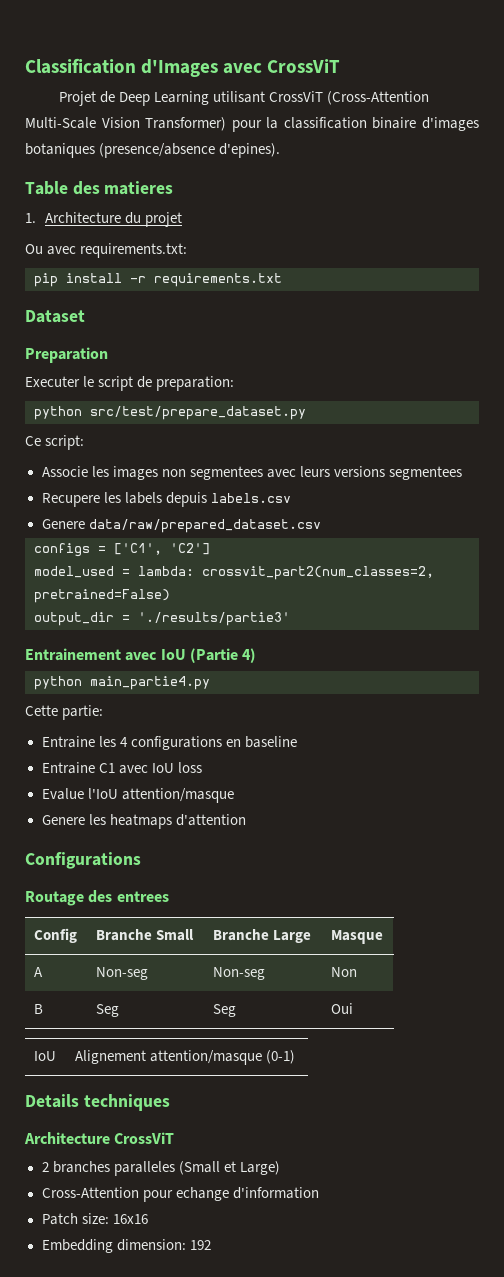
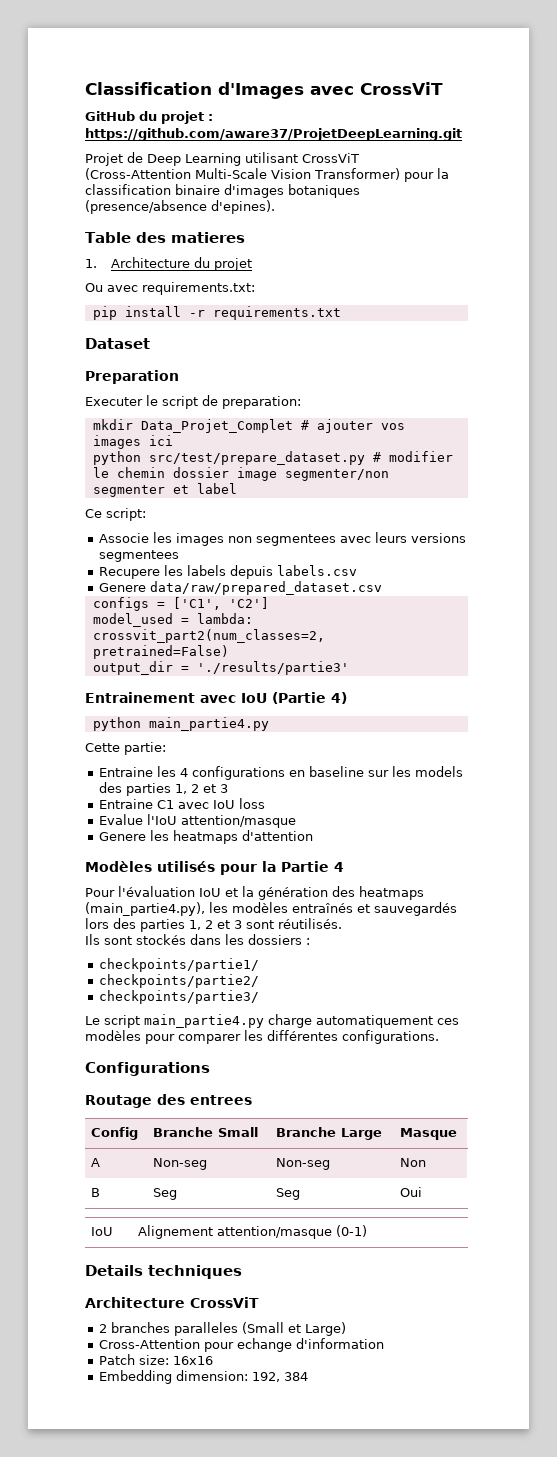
(341, 66) none -> [85,111,213,124] [85,128,462,141] // GitHub du projet : https://github.com/aware37/ProjetDeepLearning.git
[34,406,306,420] python src/test/prepare_dataset.py -> [92,419,405,433] [92,435,173,449] [92,451,453,465] [92,467,389,481] [92,483,237,497] mkdir Data_Projet_Complet # ajouter vos images ici // python src/test/prepare_dataset.py # modifier le chemin dossier image segmenter/non segmenter et label
(297, 742) none -> [368,766,464,777] [99,782,229,796] sur les models des parties 1, 2 et 3
(246, 820) none -> [85,861,344,875] [85,886,424,900] [85,902,457,916] [85,918,342,932] [85,934,310,945] [99,958,260,972] [99,974,260,988] [99,990,260,1004] [85,1014,459,1028] [85,1030,439,1044] // Modèles utilisés pour la Partie 4 // Pour l'évaluation IoU et la génération des heatmaps (main_partie4.py), les modèles entraînés et sauvegardés lors des parties 1, 2 et 3 sont réutilisés. // Ils sont stockés dans les dossiers : // checkpoints/partie1/ // checkpoints/partie2/ // checkpoints/partie3/ // Le script main_partie4.py charge automatiquement ces modèles pour comparer les différentes configurations.
[189,1240,211,1250] 192 -> [252,1372,309,1382] 192, 384

